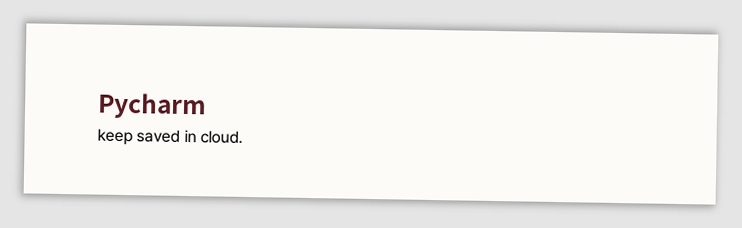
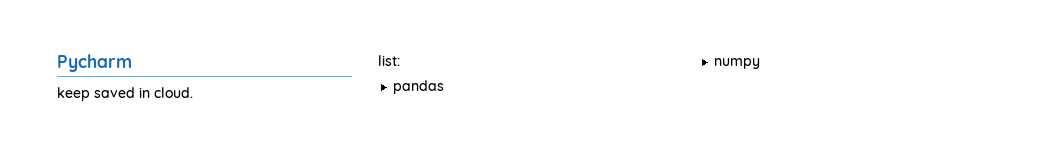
(243, 137) none -> [378,55,400,66] [393,80,445,94] [714,58,761,69] // list: // pandas // numpy

